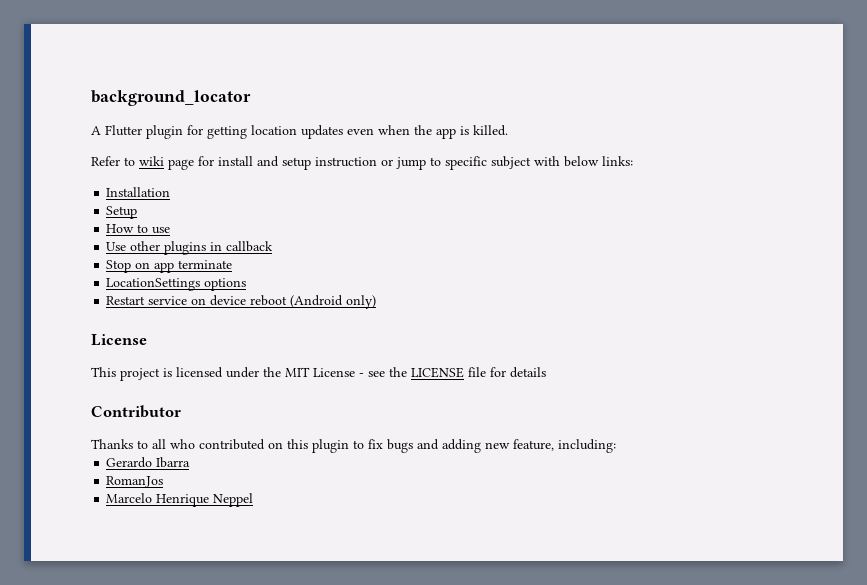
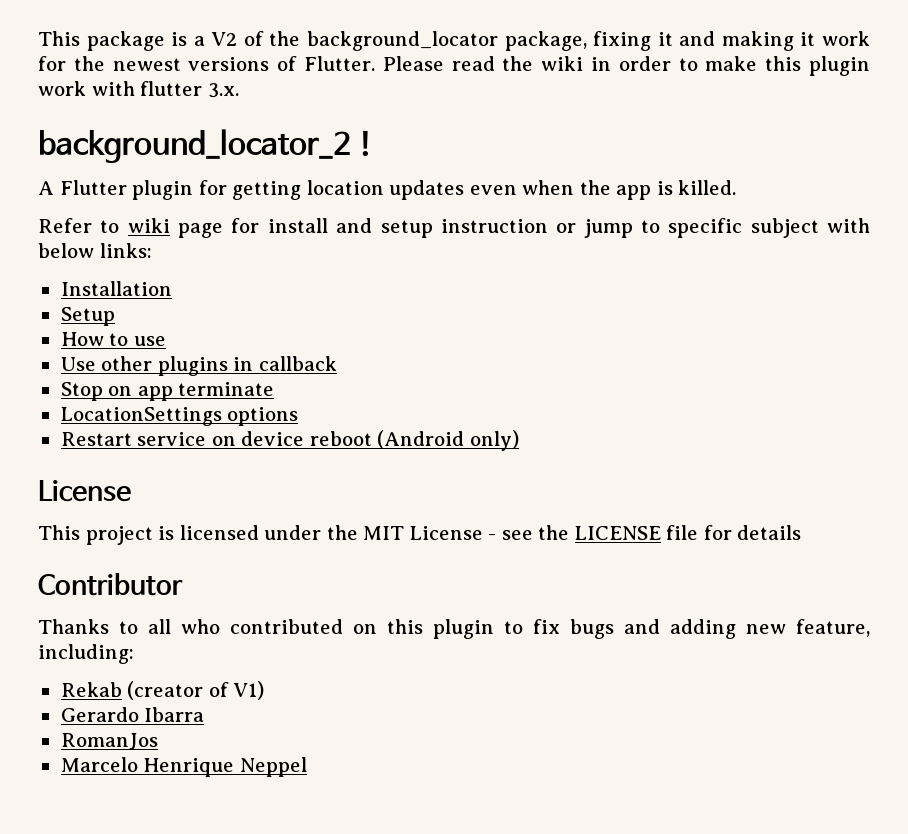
[91,90,251,106] background_locator -> [38,31,870,51] [38,56,871,76] [38,81,239,98] [38,129,374,163] This package is a V2 of the background_locator package, fixing it and making it work for the newest versions of Flutter. Please read the wiki in order to make this plugin work with flutter 3.x. // background_locator_2 !
(616, 446) none -> [60,681,265,700] // Rekab (creator of V1)

